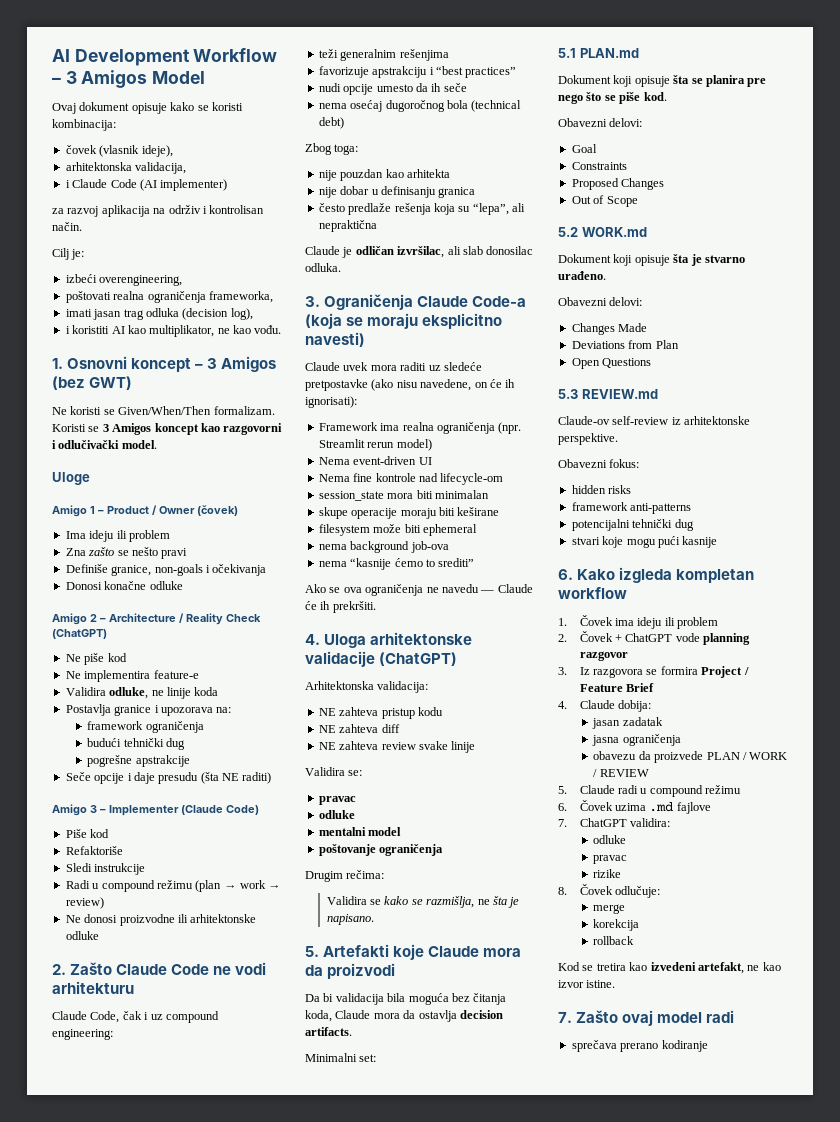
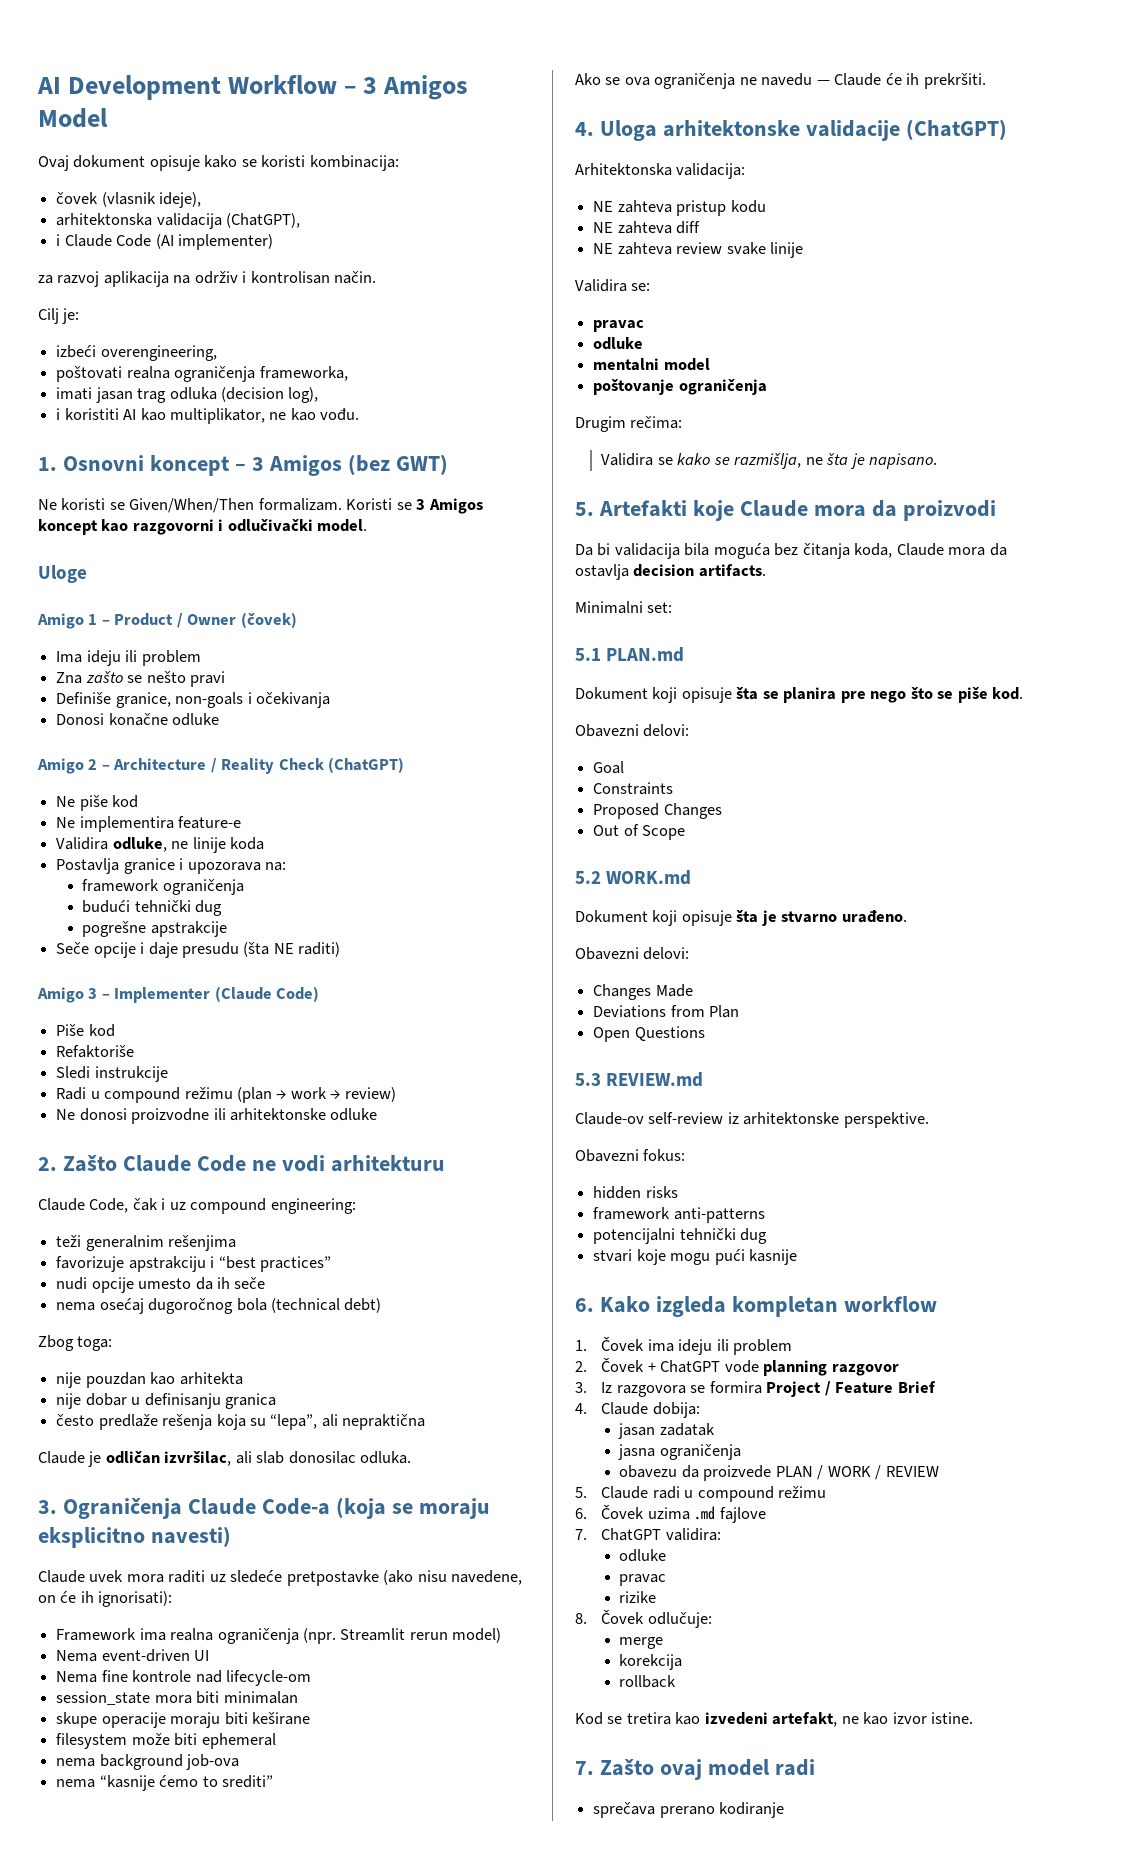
[135,162,187,174] validacija, -> [156,213,301,229] validacija (ChatGPT),

